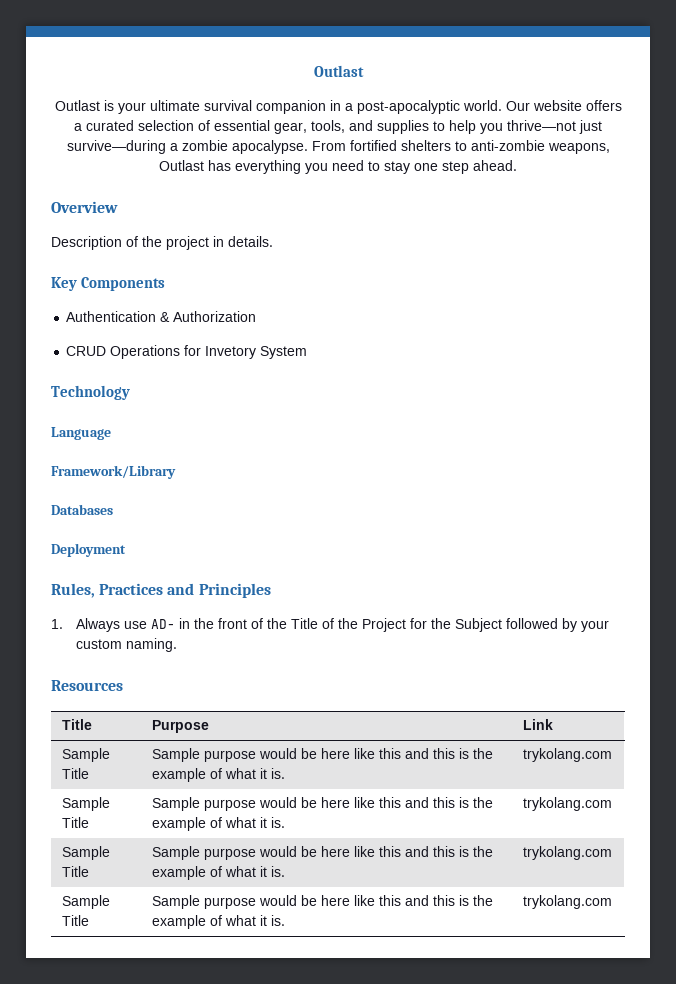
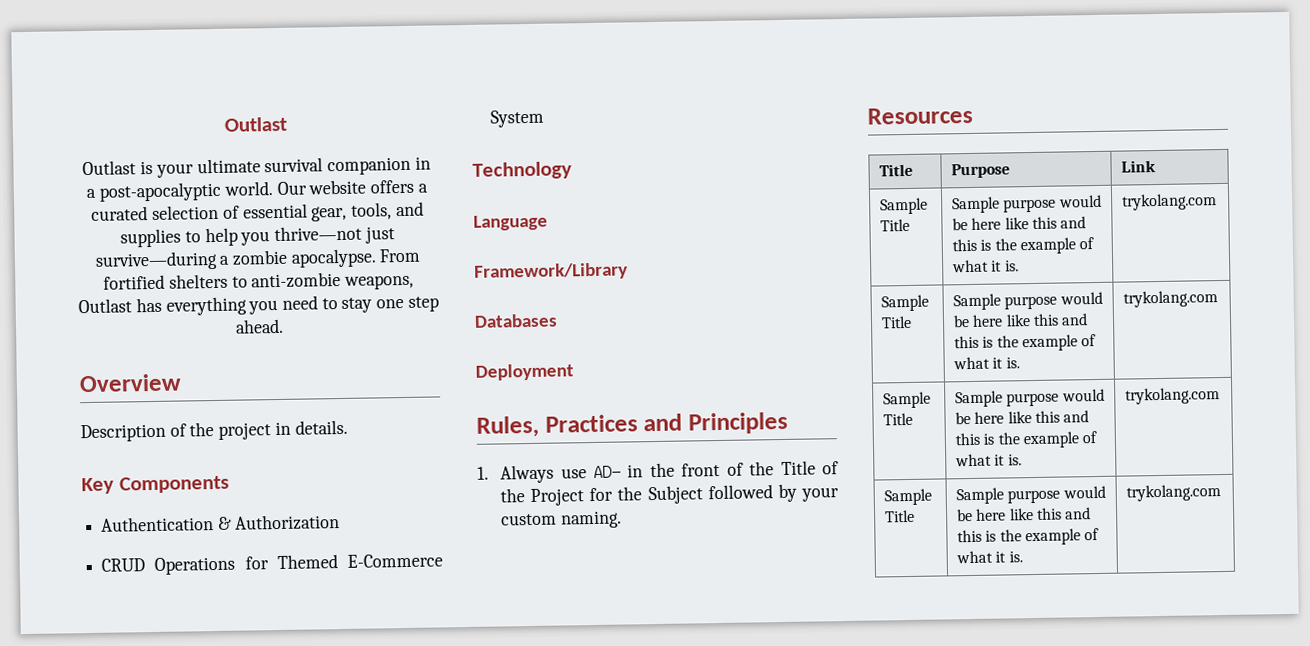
[205,346,257,359] Invetory -> [276,553,443,570] Themed E-Commerce

